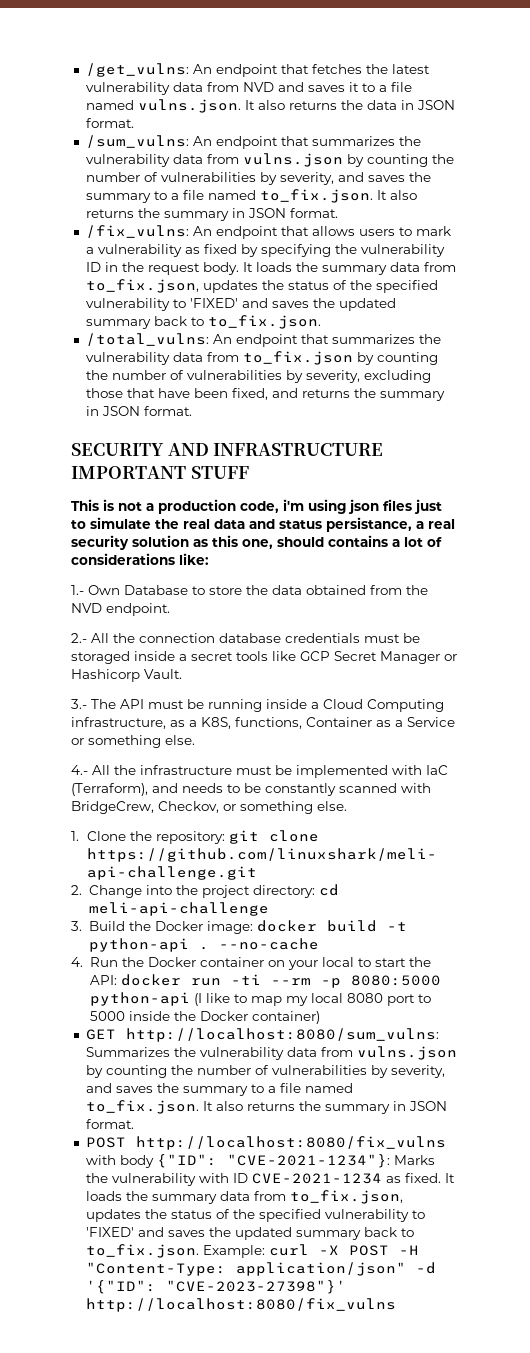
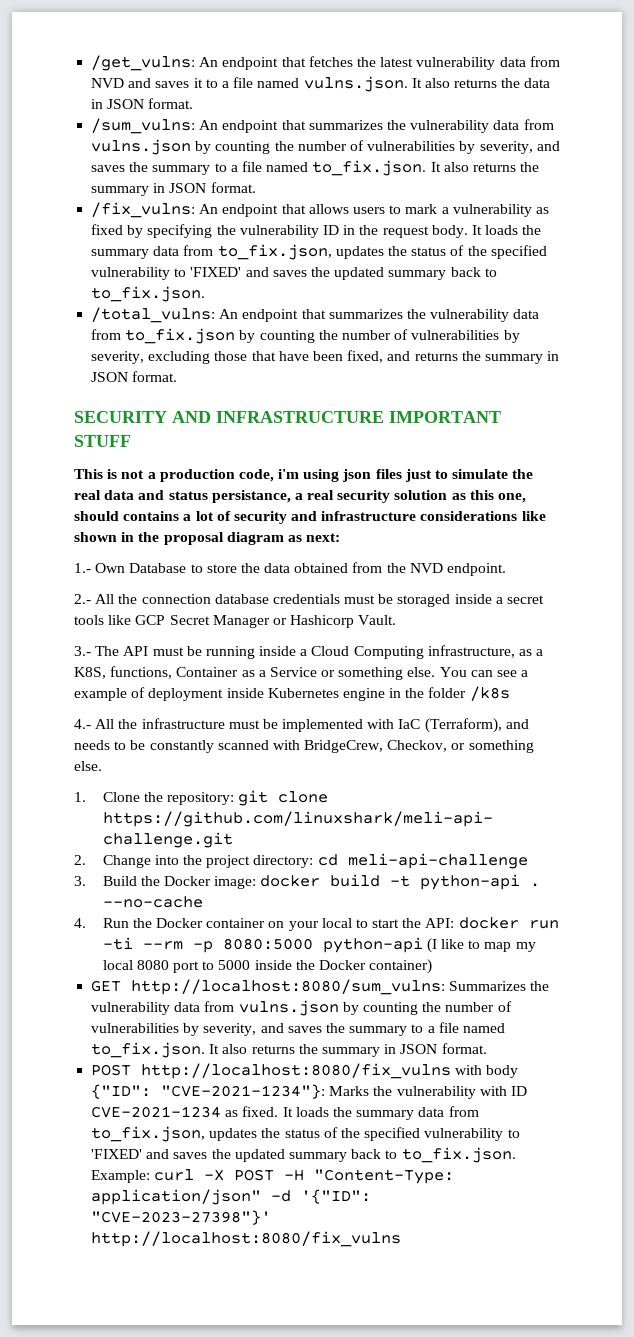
[71,553,209,565] considerations like: -> [233,511,546,524] [74,532,341,545] security and infrastructure considerations like shown in the proposal diagram as next:
(195, 740) none -> [439,667,529,677] [74,686,510,701] You can see a example of deployment inside Kubernetes engine in the folder /k8s

